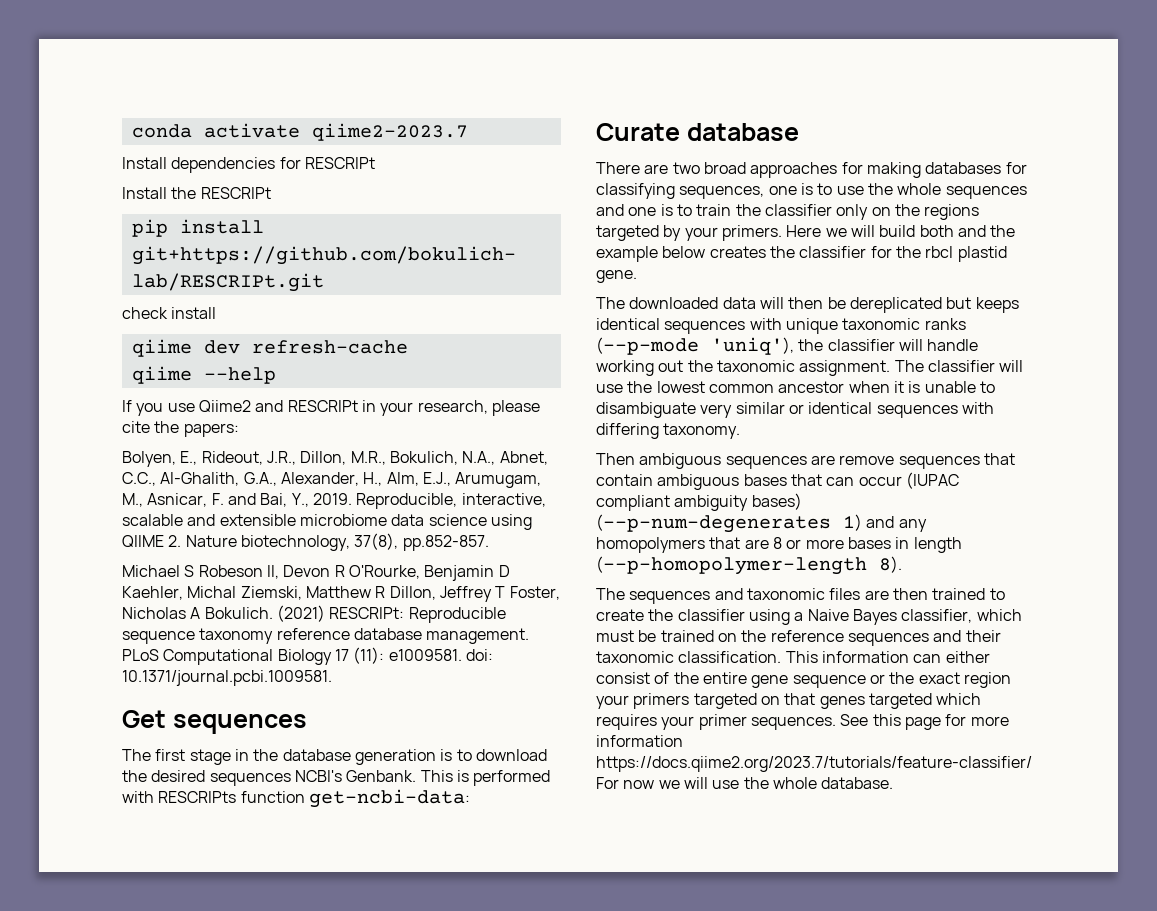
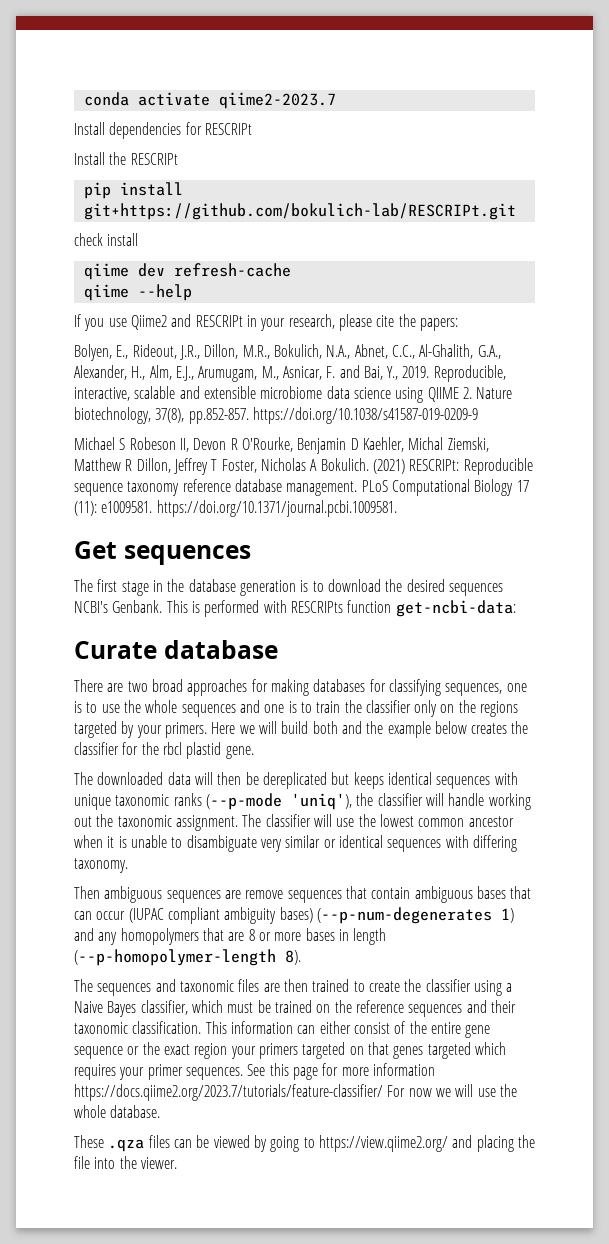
(489, 543) none -> [252,407,478,424] https://doi.org/10.1038/s41587-019-0209-9
[465,649,493,661] [122,670,332,686] doi: 10.1371/journal.pcbi.1009581. -> [156,500,397,517] https://doi.org/10.1371/journal.pcbi.1009581.
(894, 783) none -> [74,1135,535,1152] [74,1156,177,1169] // These .qza files can be viewed by going to https://view.qiime2.org/ and placing the file into the viewer.

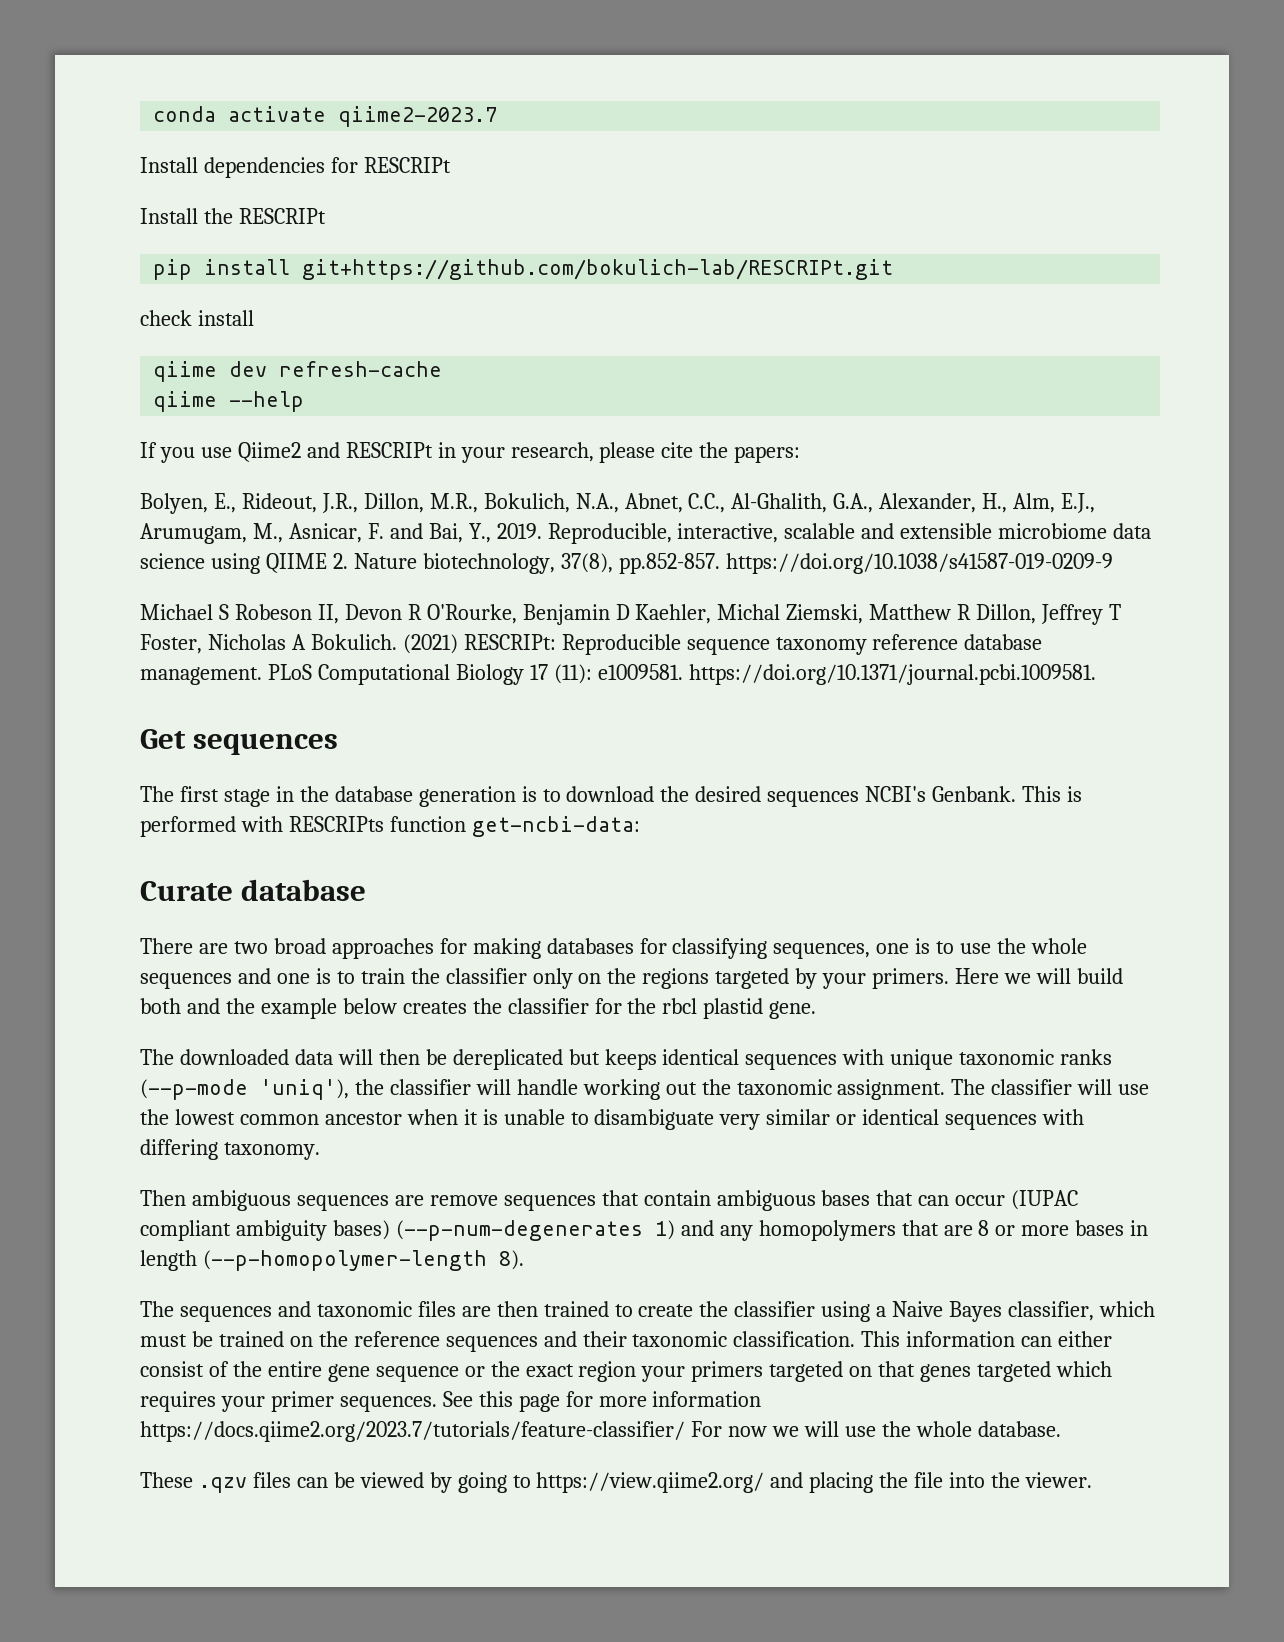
[108,1139,145,1152] .qza -> [198,1477,247,1493] .qzv

